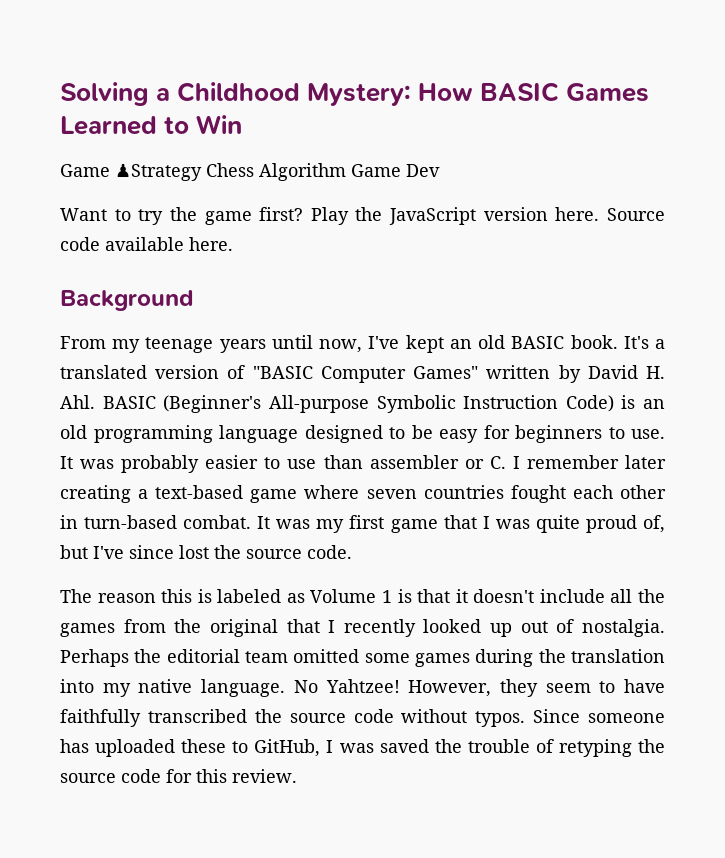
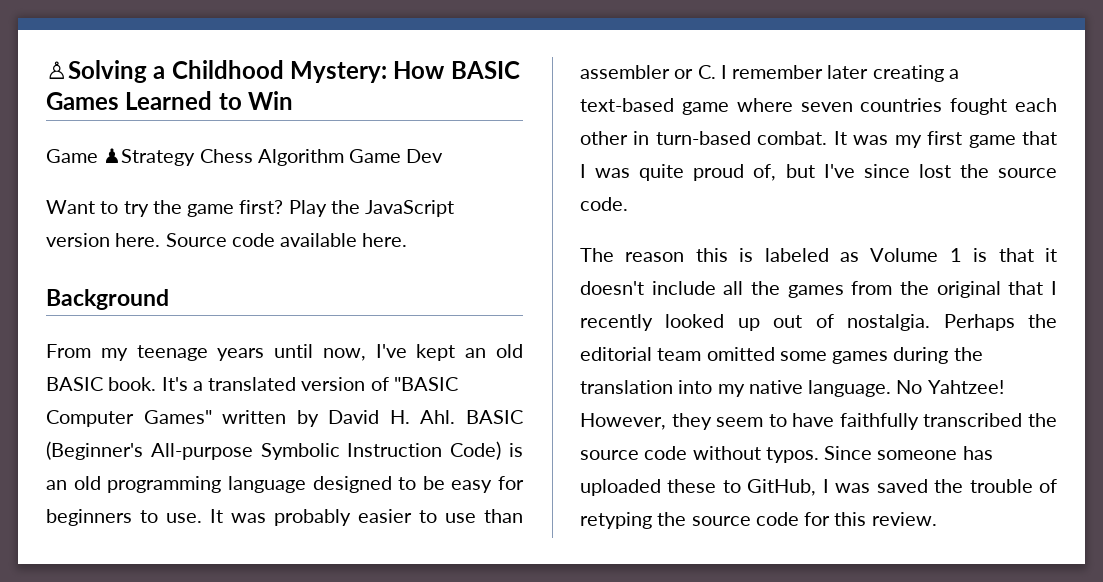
[60,82,149,106] Solving -> [46,60,147,83] ♙Solving

